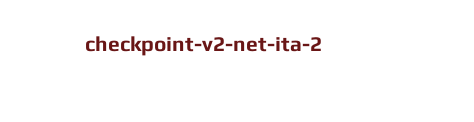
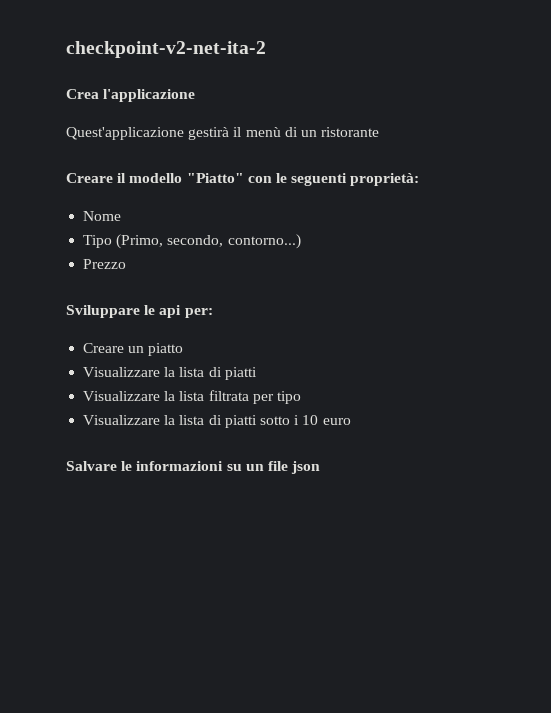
(322, 46) none -> [66,89,196,102] [66,127,380,140] [66,173,420,186] [83,211,122,221] [83,234,301,249] [83,259,127,269] [66,305,213,318] [83,343,184,356] [83,367,257,380] [83,390,301,404] [83,415,351,428] [66,461,321,474] // Crea l'applicazione // Quest'applicazione gestirà il menù di un ristorante // Creare il modello "Piatto" con le seguenti proprietà: // Nome // Tipo (Primo, secondo, contorno...) // Prezzo // Sviluppare le api per: // Creare un piatto // Visualizzare la lista di piatti // Visualizzare la lista filtrata per tipo // Visualizzare la lista di piatti sotto i 10 euro // Salvare le informazioni su un file json

